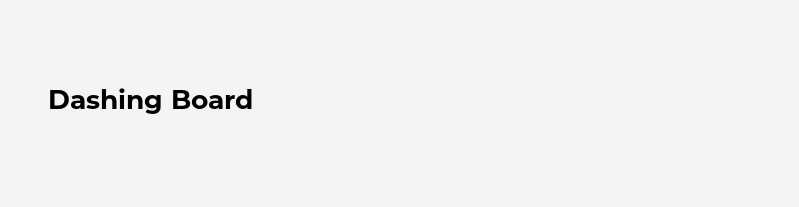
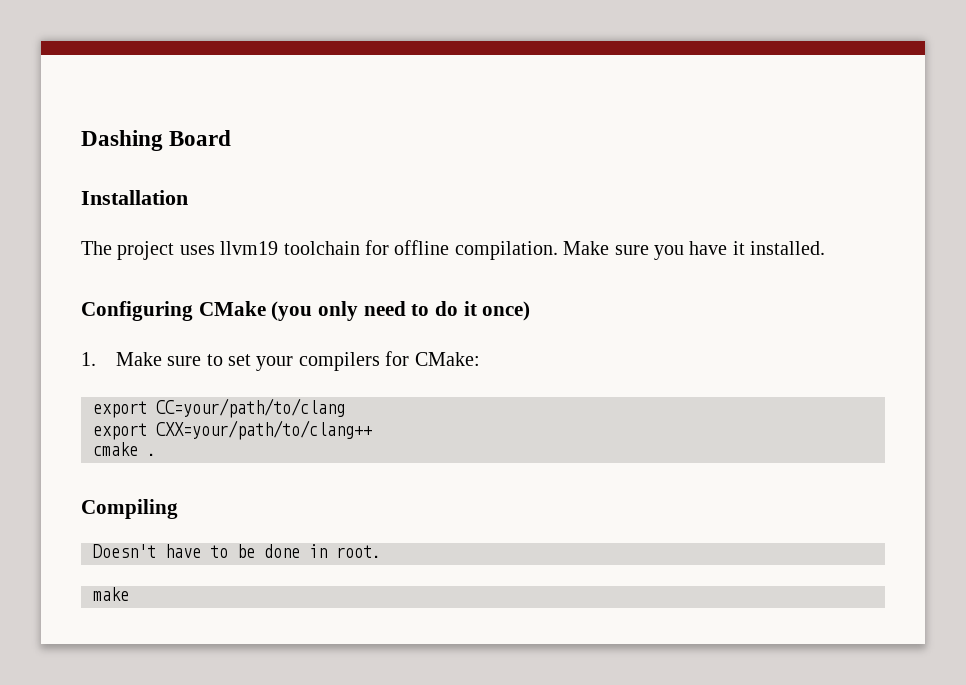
(253, 99) none -> [81,190,188,205] [81,240,826,260] [81,301,531,321] [81,351,480,371] [93,398,345,418] [93,420,372,440] [93,442,156,456] [81,499,178,519] [93,544,381,558] [93,587,129,601] // Installation // The project uses llvm19 toolchain for offline compilation. Make sure you have it installed. // Configuring CMake (you only need to do it once) // 1. Make sure to set your compilers for CMake: // export CC=your/path/to/clang // export CXX=your/path/to/clang++ // cmake . // Compiling // Doesn't have to be done in root. // make

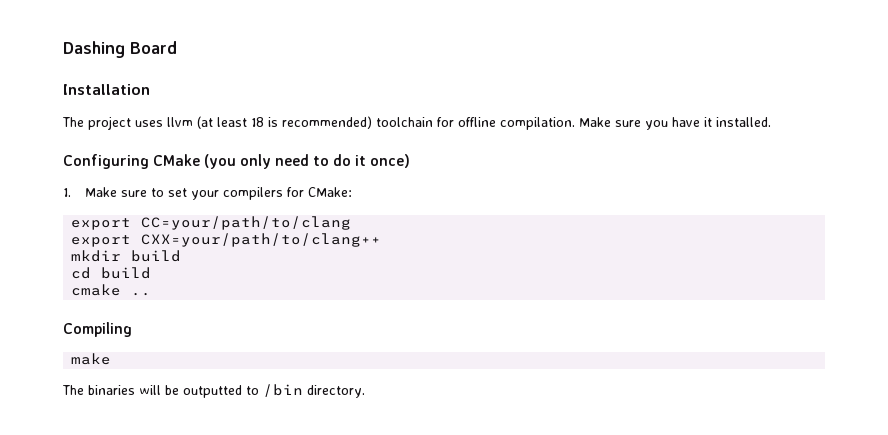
[220,241,279,255] llvm19 -> [167,116,372,129] llvm (at least 18 is recommended)
(372, 430) none -> [71,250,182,262] [71,267,152,279] // mkdir build // cd build
[147,453,156,456] . -> [131,292,152,296] ..
[93,544,381,558] [93,587,129,601] Doesn't have to be done in root. // make -> [71,353,112,365] [62,384,365,398] make // The binaries will be outputted to /bin directory.

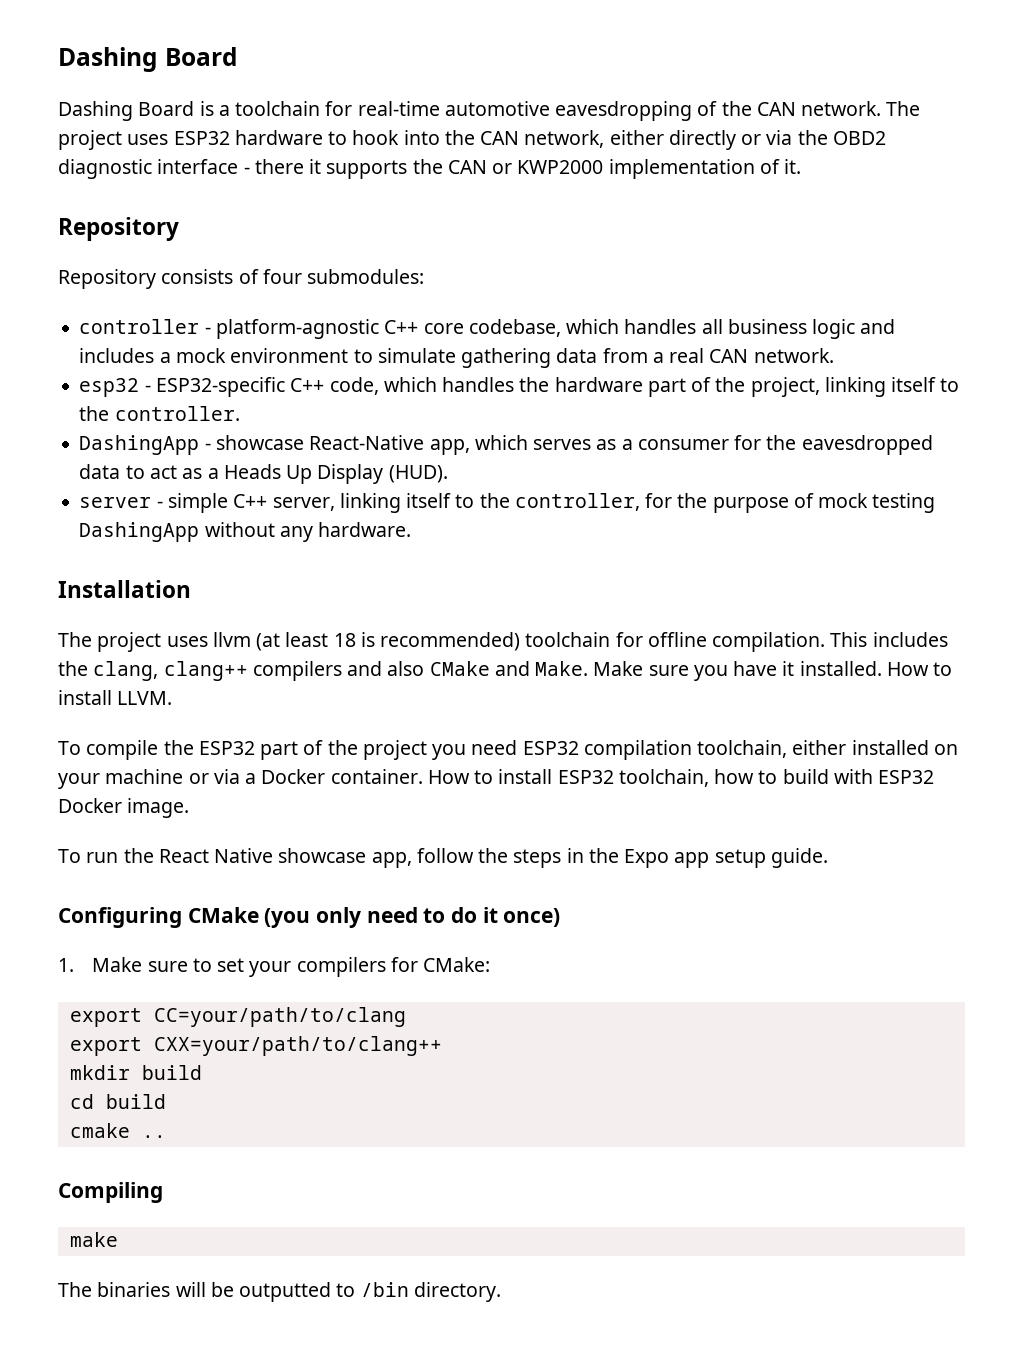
[63,41,177,58] Dashing Board -> [58,47,238,72] [58,101,921,121] [58,130,886,150] [58,159,802,179] [58,217,179,241] [58,269,425,289] [79,319,896,339] [79,348,834,368] [79,377,960,397] [79,406,240,421] [79,435,933,455] [79,464,448,484] [79,493,936,513] [79,522,412,542] Dashing Board // Dashing Board is a toolchain for real-time automotive eavesdropping of the CAN network. The project uses ESP32 hardware to hook into the CAN network, either directly or via the OBD2 diagnostic interface - there it supports the CAN or KWP2000 implementation of it. // Repository // Repository consists of four submodules: // controller - platform-agnostic C++ core codebase, which handles all business logic and includes a mock environment to simulate gathering data from a real CAN network. // esp32 - ESP32-specific C++ code, which handles the hardware part of the project, linking itself to the controller. // DashingApp - showcase React-Native app, which serves as a consumer for the eavesdropped data to act as a Heads Up Display (HUD). // server - simple C++ server, linking itself to the controller, for the purpose of mock testing DashingApp without any hardware.
(575, 123) none -> [830,632,948,647] [58,661,589,681] This includes the clang, clang++ compilers and also CMake and Make.
(771, 122) none -> [886,662,953,676] [58,690,173,705] [58,740,958,760] [58,769,935,789] [58,798,190,818] [58,848,828,868] How to install LLVM. // To compile the ESP32 part of the project you need ESP32 compilation toolchain, either installed on your machine or via a Docker container. How to install ESP32 toolchain, how to build with ESP32 Docker image. // To run the React Native showcase app, follow the steps in the Expo app setup guide.

